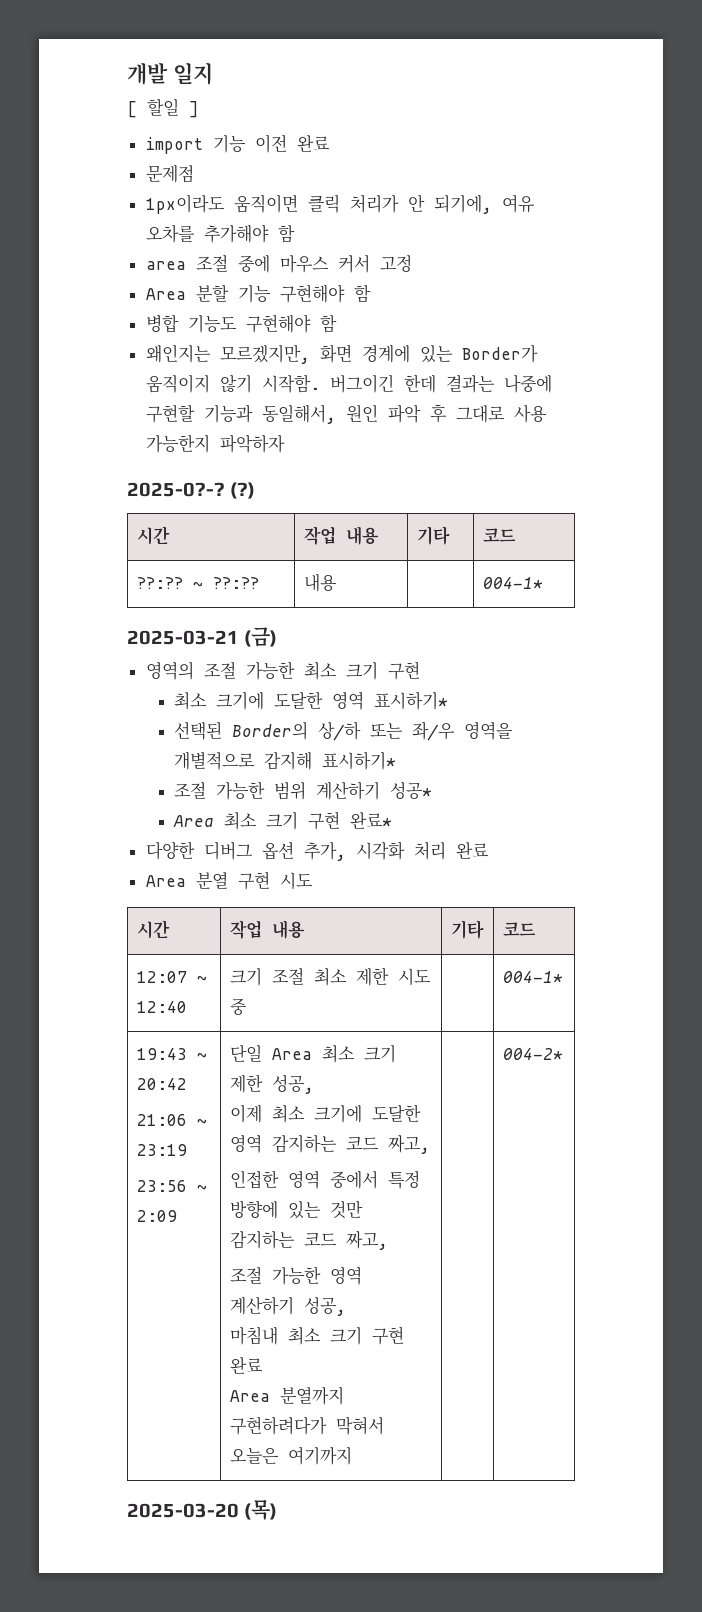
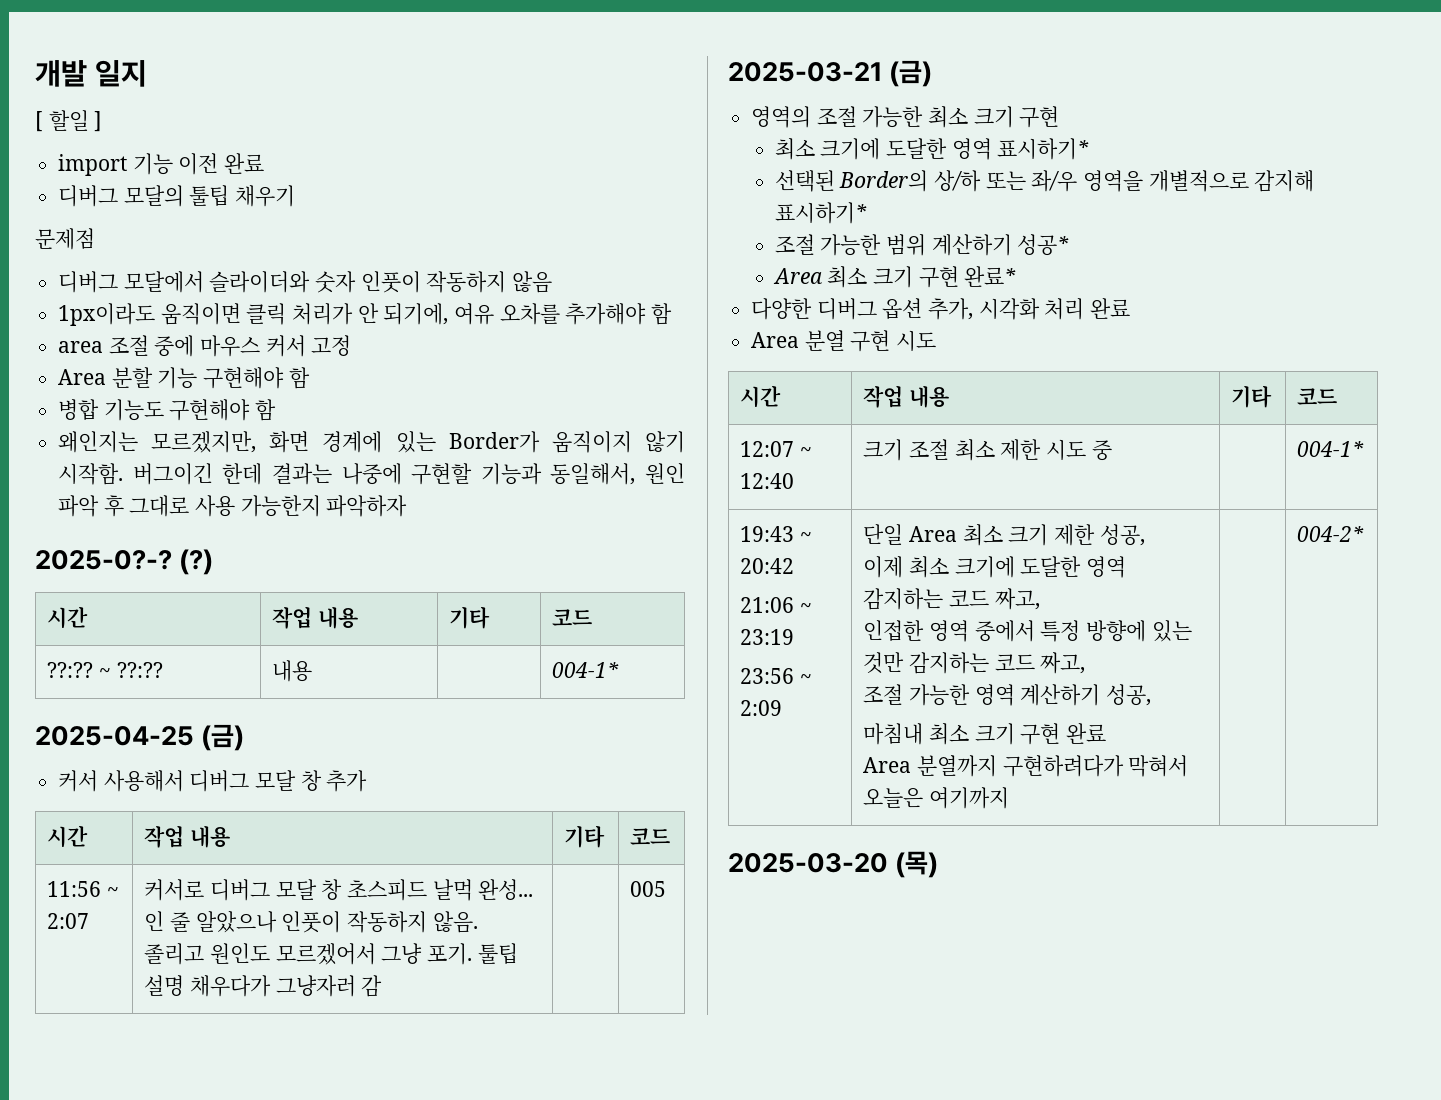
[145,164,194,183] 문제점 -> [58,185,296,207] [35,228,95,250] [58,271,553,293] 디버그 모달의 툴팁 채우기 // 문제점 // 디버그 모달에서 슬라이더와 숫자 인풋이 작동하지 않음
(543, 583) none -> [35,724,245,751] [58,770,368,792] [47,825,89,847] [144,825,231,848] [564,825,606,848] [630,828,671,845] [47,881,120,897] [47,913,90,929] [144,879,534,901] [144,911,478,933] [144,943,518,965] [144,975,383,997] [630,881,667,897] // 2025-04-25 (금) // 커서 사용해서 디버그 모달 창 추가 // 시간 | 작업 내용 | 기타 | 코드 // 11:56 ~ 2:07 | 커서로 디버그 모달 창 초스피드 날먹 완성... 인 줄 알았으나 인풋이 작동하지 않음. 졸리고 원인도 모르겠어서 그냥 포기. 툴팁 설명 채우다가 그냥자러 감 | | 005

